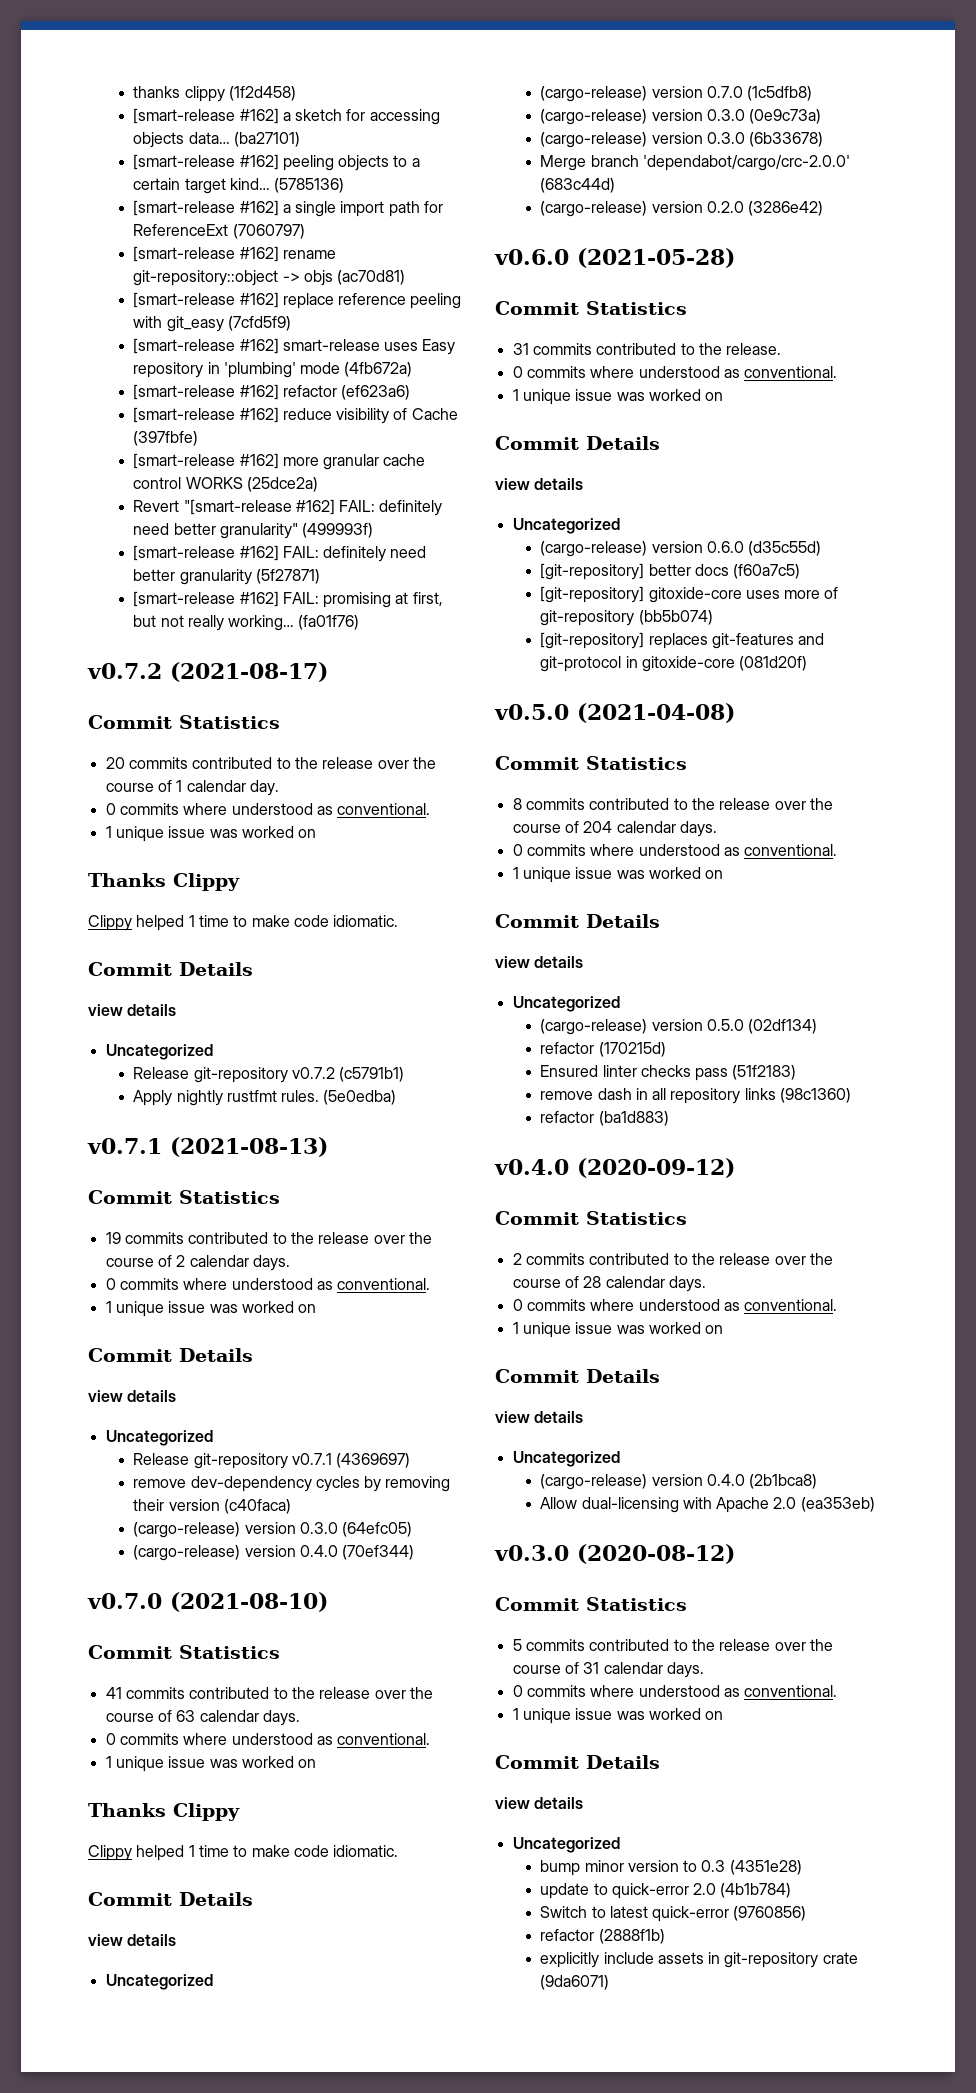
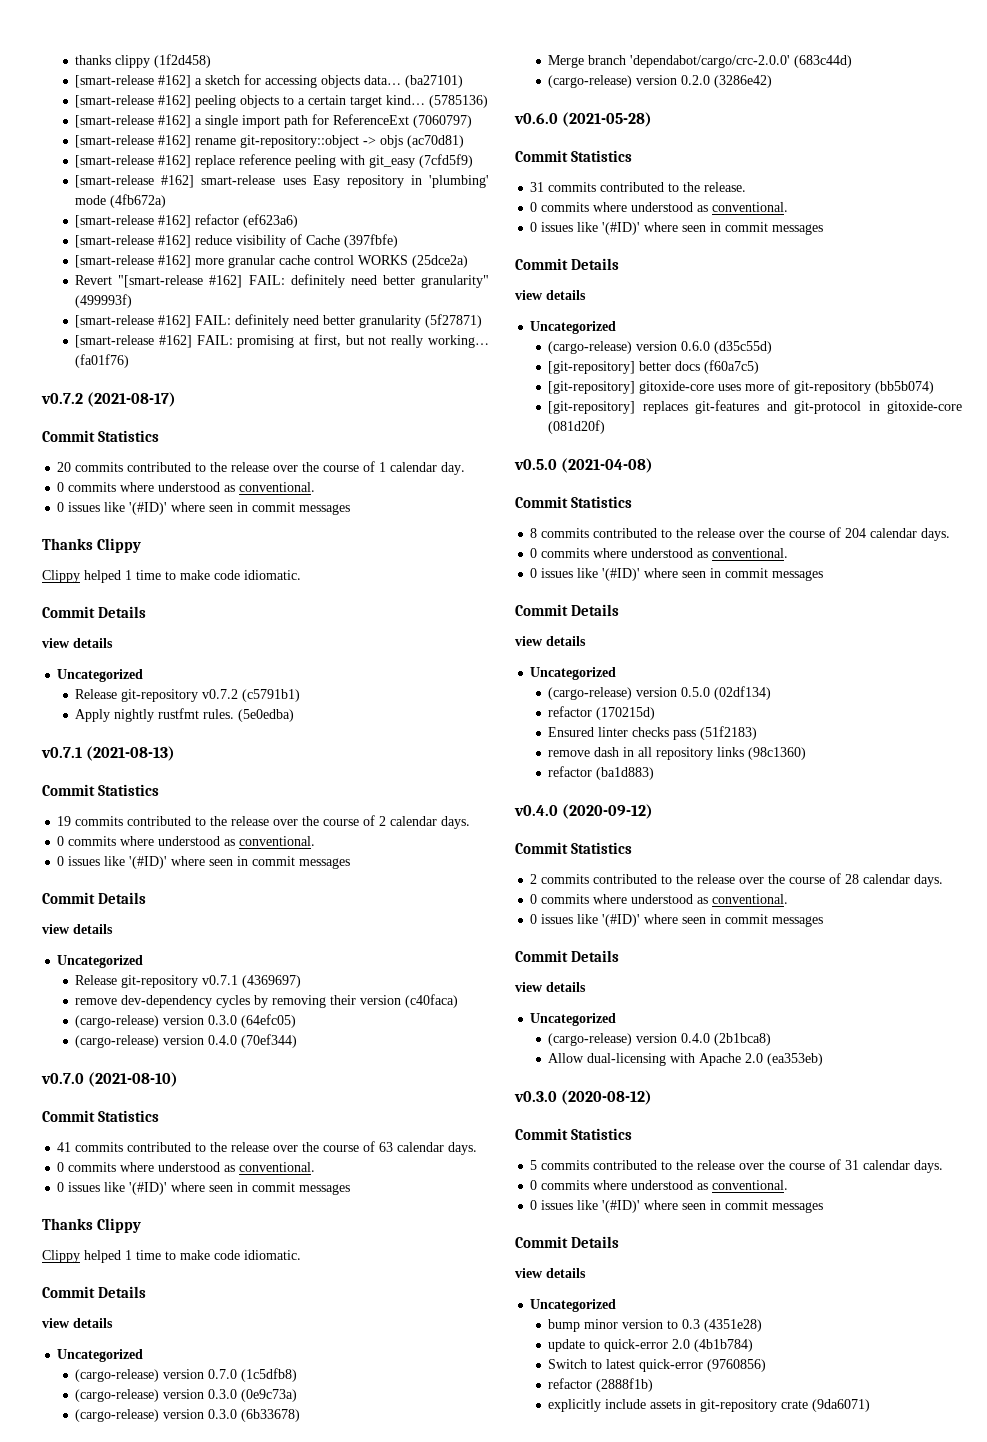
[105,826,317,842] 1 unique issue was worked on -> [57,502,351,515] 0 issues like '(#ID)' where seen in commit messages
[105,1301,317,1317] 1 unique issue was worked on -> [57,856,351,869] 0 issues like '(#ID)' where seen in commit messages
[105,1756,317,1772] 1 unique issue was worked on -> [57,1182,351,1195] 0 issues like '(#ID)' where seen in commit messages
[512,389,724,405] 1 unique issue was worked on -> [530,222,824,235] 0 issues like '(#ID)' where seen in commit messages
[512,867,724,883] 1 unique issue was worked on -> [530,568,824,581] 0 issues like '(#ID)' where seen in commit messages
[512,1322,724,1338] 1 unique issue was worked on -> [530,914,824,927] 0 issues like '(#ID)' where seen in commit messages
[512,1708,724,1724] 1 unique issue was worked on -> [530,1200,824,1213] 0 issues like '(#ID)' where seen in commit messages

